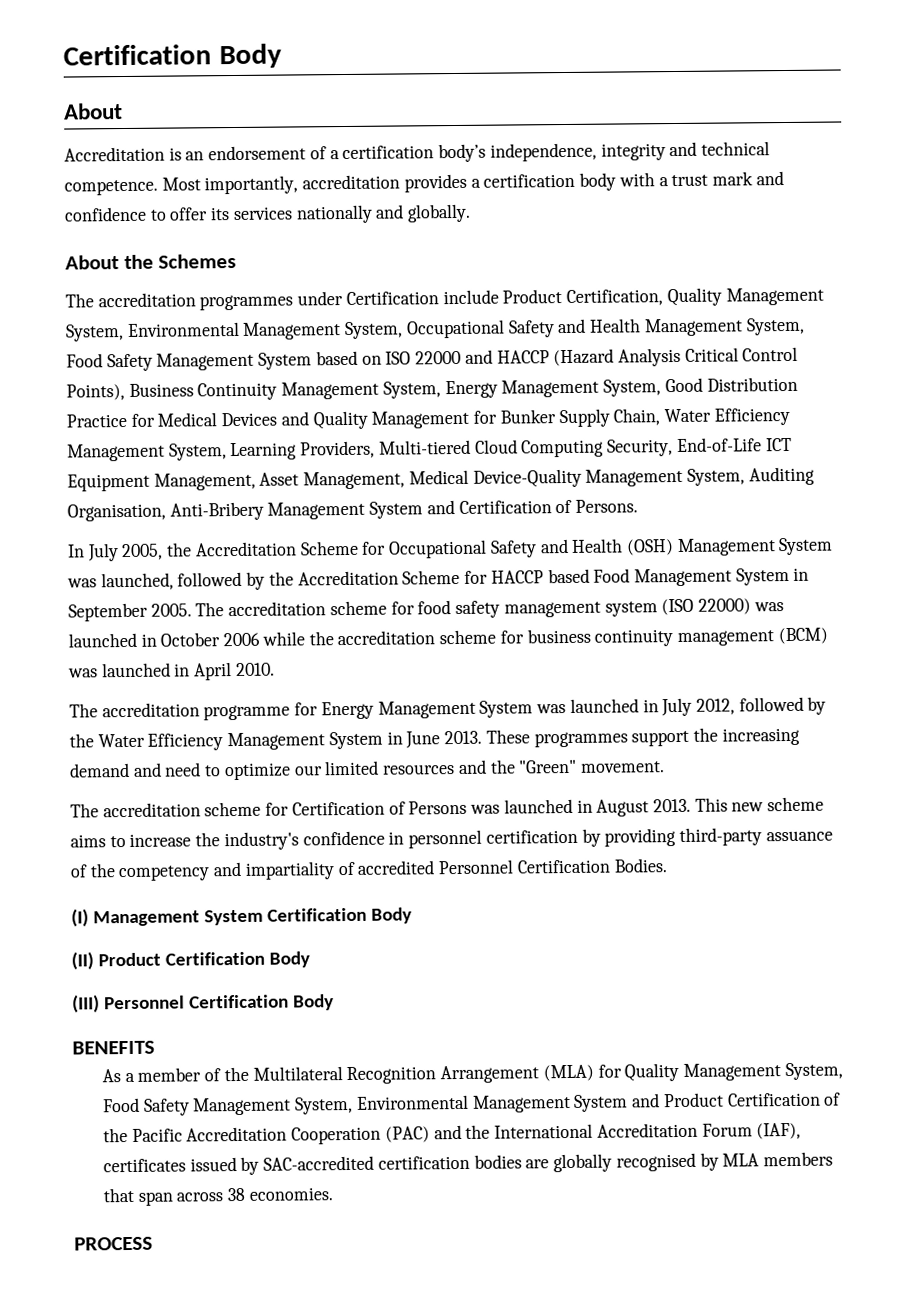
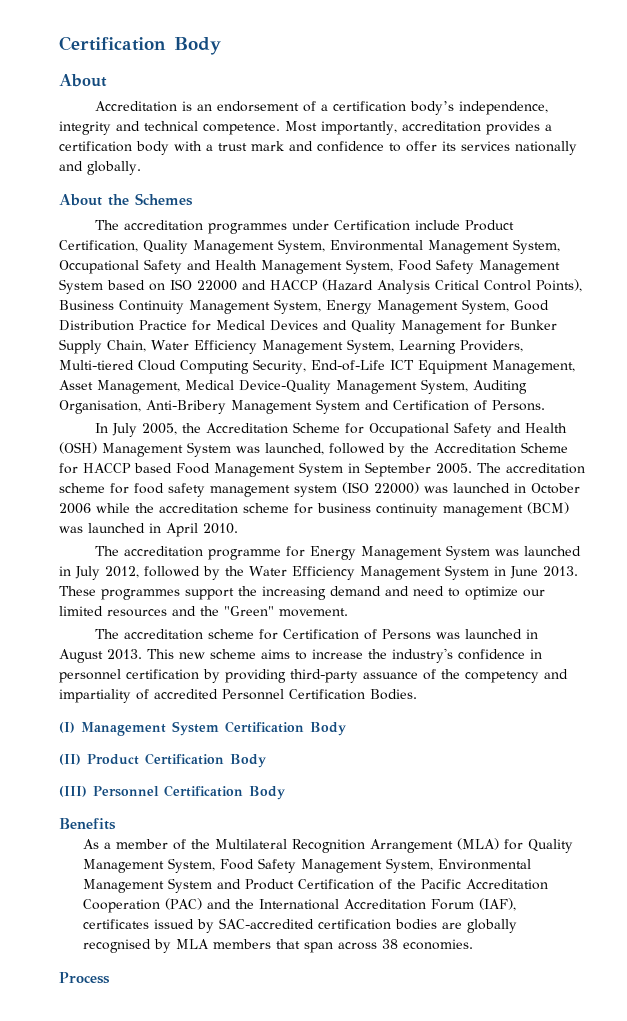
[72,1040,155,1055] BENEFITS -> [59,818,116,830] Benefits
[74,1236,153,1251] PROCESS -> [59,972,110,984] Process

